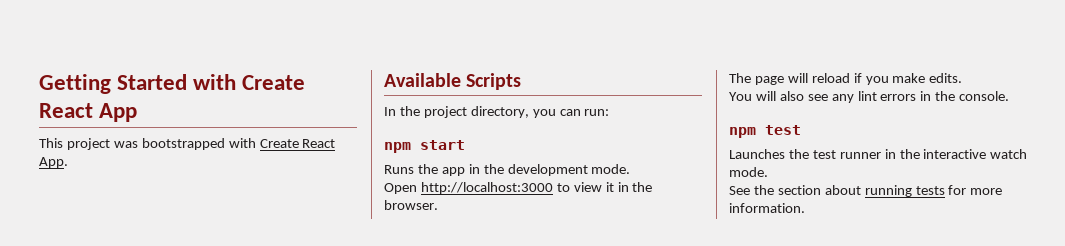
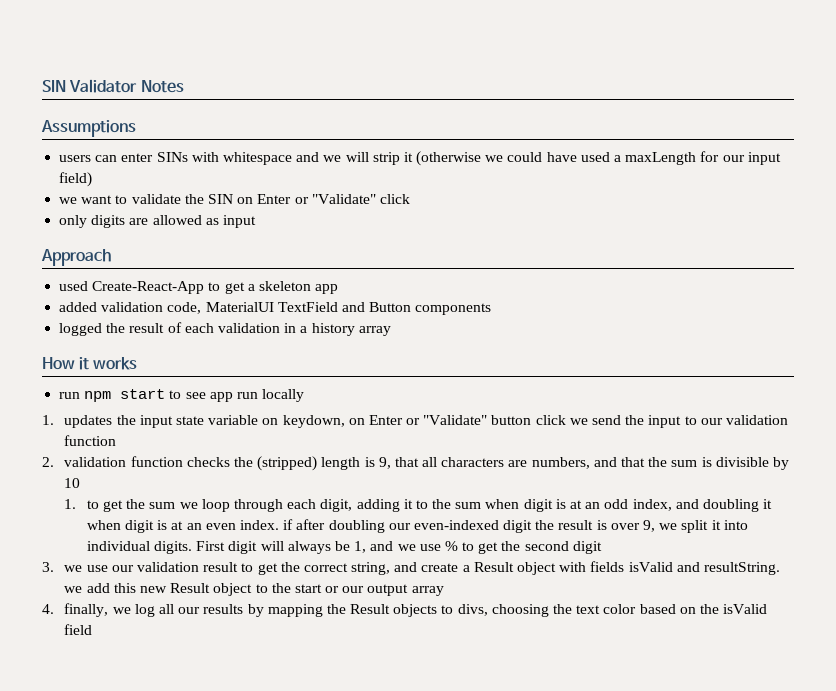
[39,74,306,94] [39,103,138,122] [39,138,336,150] [39,157,68,168] [384,73,522,90] [384,106,610,118] [384,140,465,153] [384,164,631,176] [384,182,653,194] [384,200,438,210] [729,73,963,85] [729,91,1010,103] [729,125,801,138] [729,149,1028,159] [729,167,768,177] [729,185,1003,197] [729,203,805,213] Getting Started with Create React App // This project was bootstrapped with Create React App. // Available Scripts // In the project directory, you can run: // npm start // Runs the app in the development mode. // Open http://localhost:3000 to view it in the browser. // The page will reload if you make edits. // You will also see any lint errors in the console. // npm test // Launches the test runner in the interactive watch mode. // See the section about running tests for more information. -> [42,79,184,93] [41,120,136,137] [59,151,781,166] [59,172,93,187] [59,194,410,204] [59,215,256,228] [41,249,111,266] [59,281,339,294] [59,302,492,315] [59,322,391,336] [42,357,138,370] [59,389,305,402] [42,415,788,428] [64,435,117,446] [42,456,789,471] [64,478,81,488] [64,499,773,512] [86,519,748,533] [86,541,602,554] [42,561,780,575] [64,583,444,596] [42,603,768,617] [64,624,93,635] SIN Validator Notes // Assumptions // users can enter SINs with whitespace and we will strip it (otherwise we could have used a maxLength for our input field) // we want to validate the SIN on Enter or "Validate" click // only digits are allowed as input // Approach // used Create-React-App to get a skeleton app // added validation code, MaterialUI TextField and Button components // logged the result of each validation in a history array // How it works // run npm start to see app run locally // 1. updates the input state variable on keydown, on Enter or "Validate" button click we send the input to our validation function // 2. validation function checks the (stripped) length is 9, that all characters are numbers, and that the sum is divisible by 10 // 1. to get the sum we loop through each digit, adding it to the sum when digit is at an odd index, and doubling it when digit is at an even index. if after doubling our even-indexed digit the result is over 9, we split it into individual digits. First digit will always be 1, and we use % to get the second digit // 3. we use our validation result to get the correct string, and create a Result object with fields isValid and resultString. we add this new Result object to the start or our output array // 4. finally, we log all our results by mapping the Result objects to divs, choosing the text color based on the isValid field

